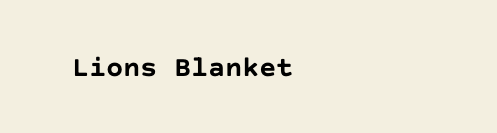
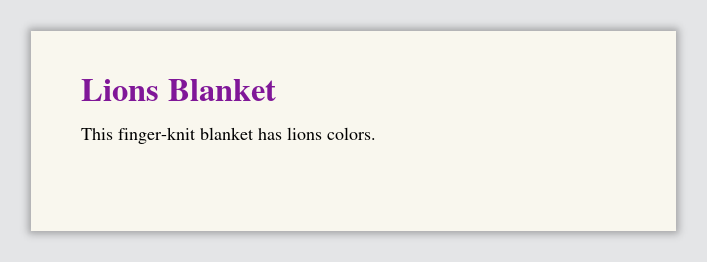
(293, 67) none -> [81,127,376,144] // This finger-knit blanket has lions colors.

